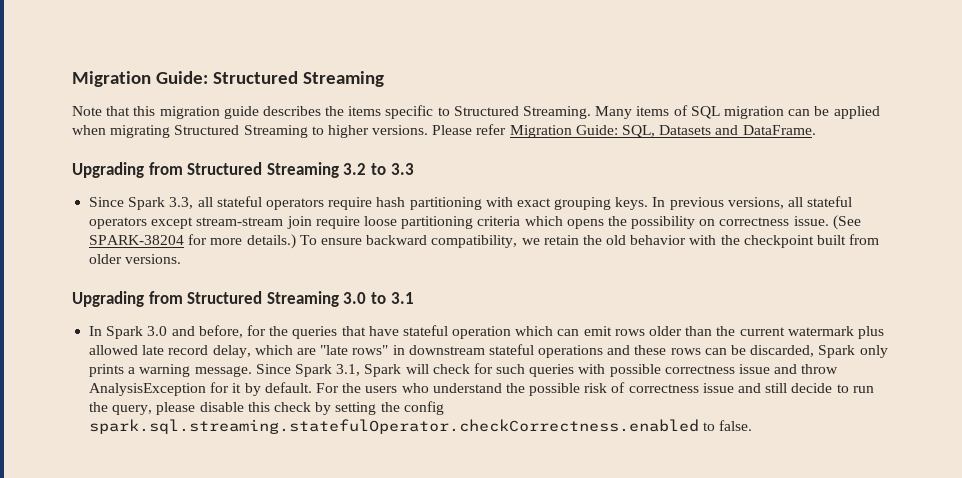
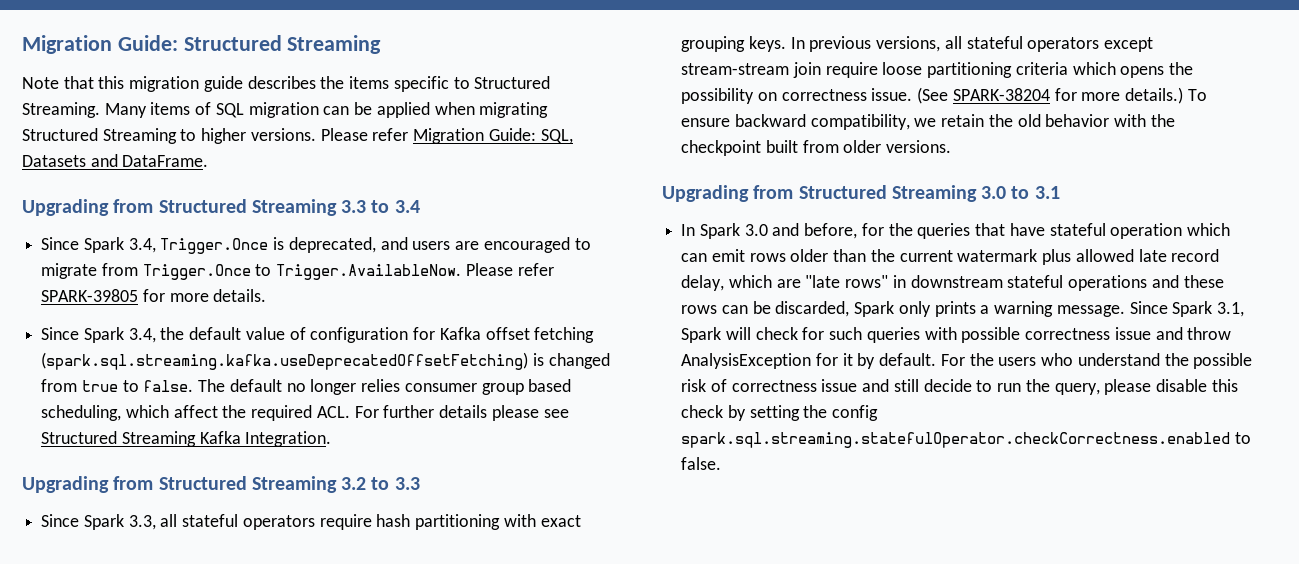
(816, 130) none -> [22,199,420,216] [41,237,591,254] [41,263,554,280] [41,289,267,302] [41,327,595,343] [41,352,610,370] [41,379,572,395] [41,405,569,421] [41,431,332,447] // Upgrading from Structured Streaming 3.3 to 3.4 // Since Spark 3.4, Trigger.Once is deprecated, and users are encouraged to migrate from Trigger.Once to Trigger.AvailableNow. Please refer SPARK-39805 for more details. // Since Spark 3.4, the default value of configuration for Kafka offset fetching (spark.sql.streaming.kafka.useDeprecatedOffsetFetching) is changed from true to false. The default no longer relies consumer group based scheduling, which affect the required ACL. For further details please see Structured Streaming Kafka Integration.

